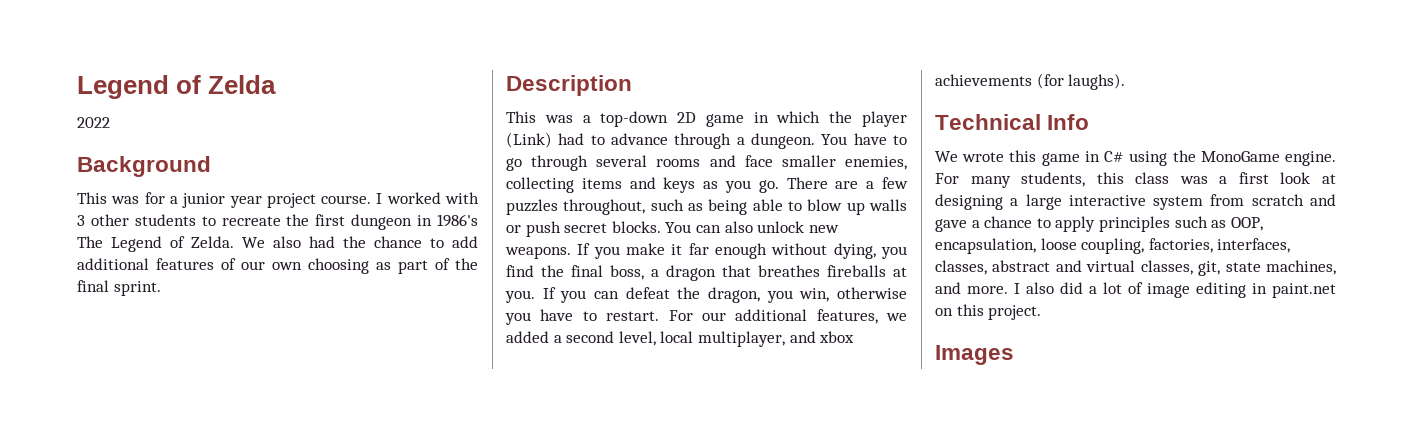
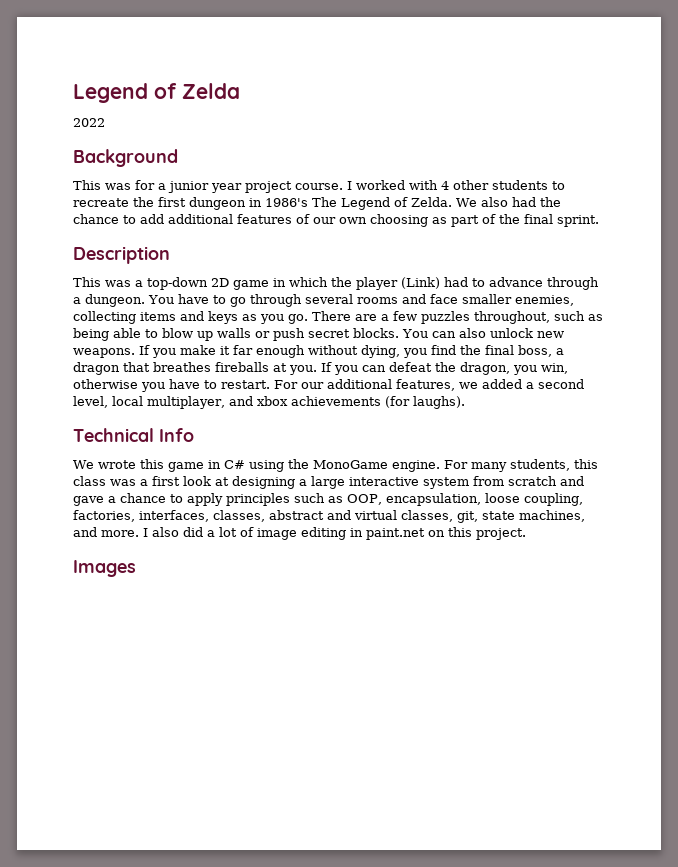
[77,215,85,226] 3 -> [441,181,449,190] 4

